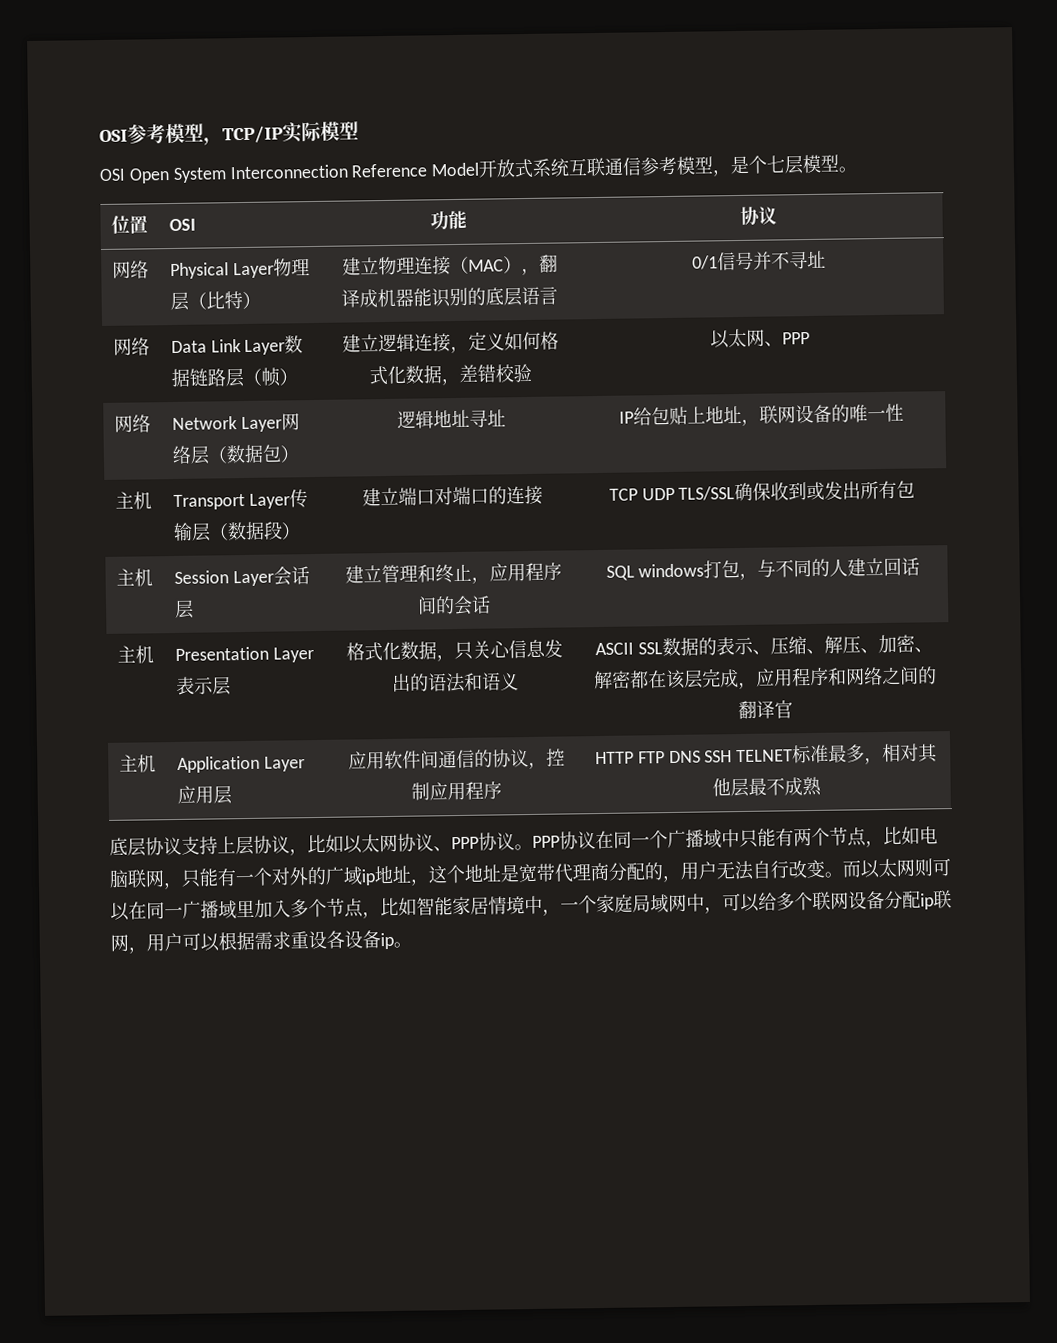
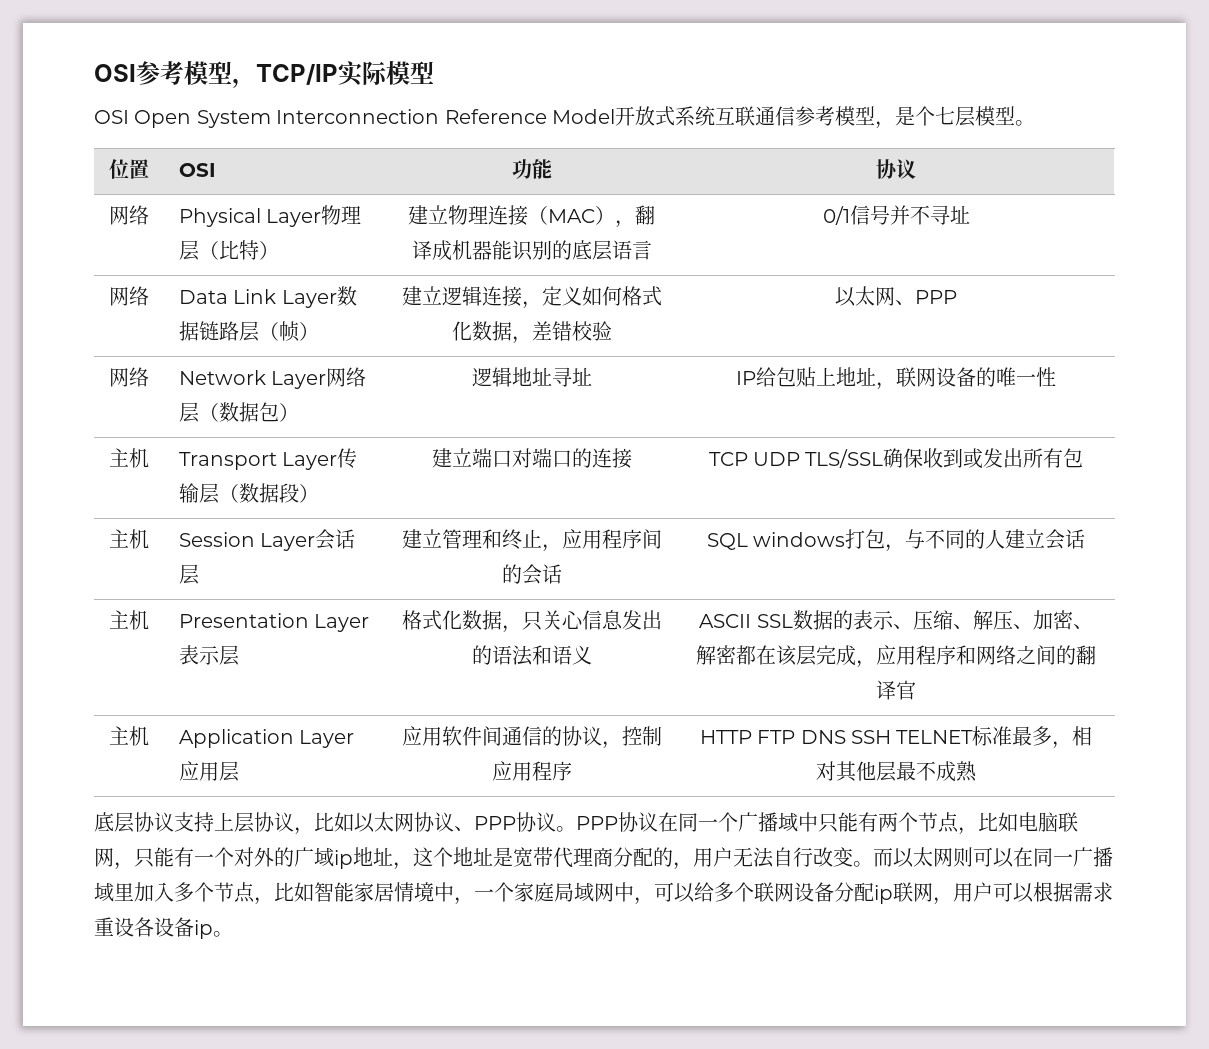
[883,557,903,576] 回 -> [1045,529,1066,550] 会

